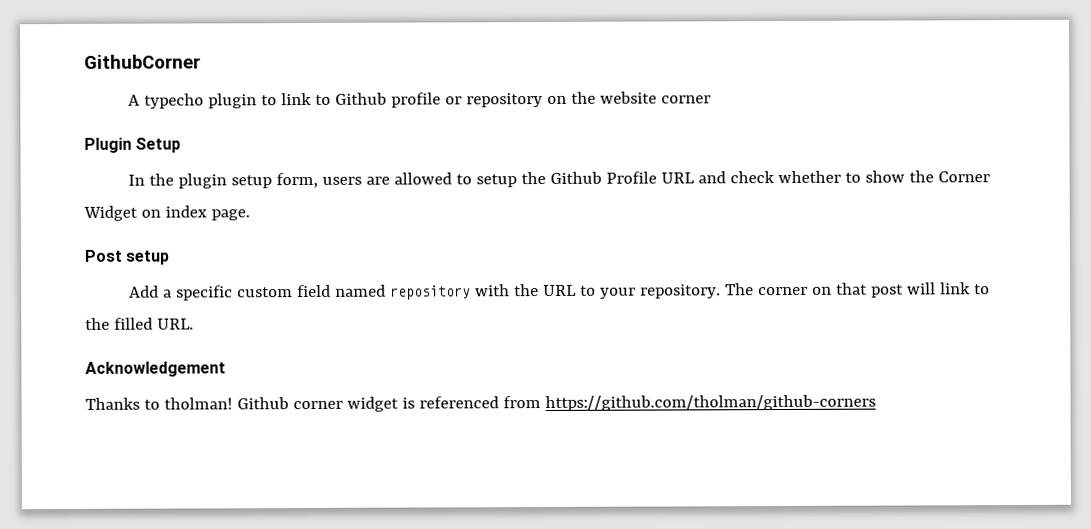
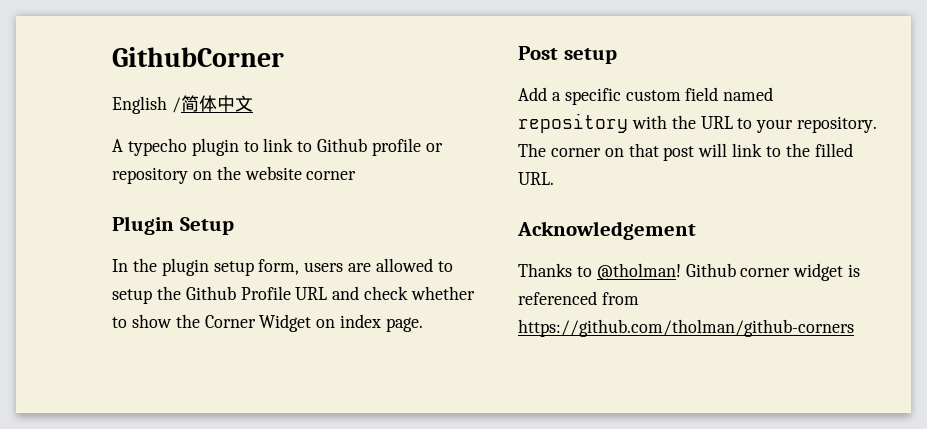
(201, 61) none -> [112,95,253,114] // English /简体中文
[163,397,233,410] tholman! -> [596,263,681,280] @tholman!

